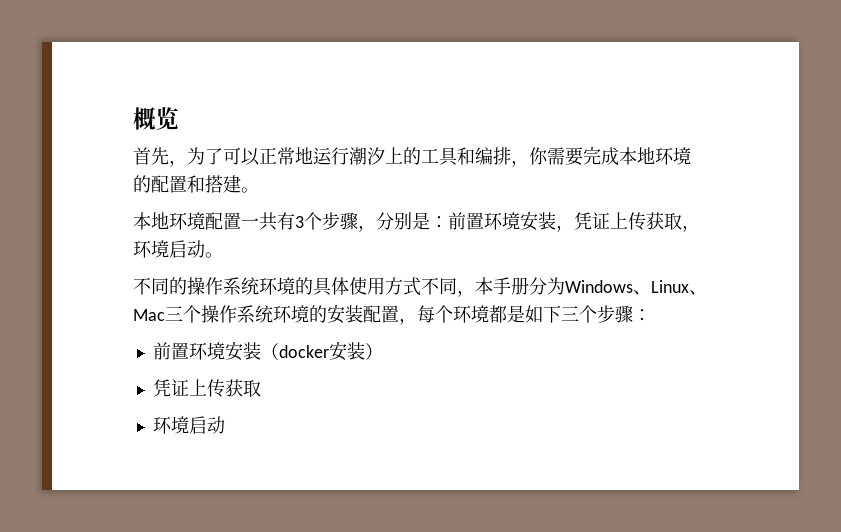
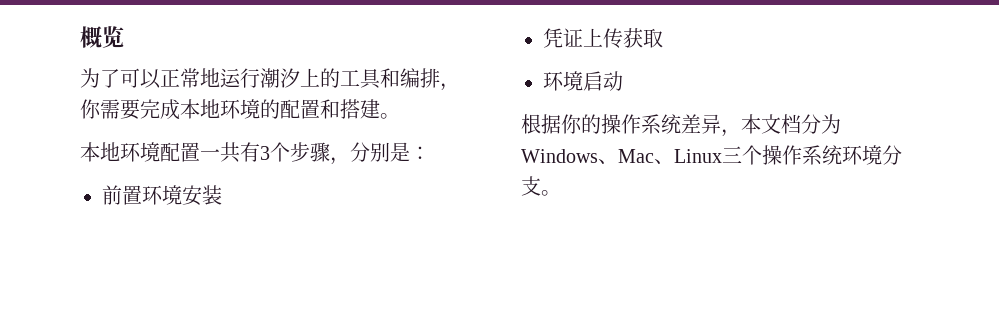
[133,147,187,167] 首先， -> (124, 37) none
[448,211,700,232] [133,240,223,258] [133,277,707,297] [133,304,651,325] [152,341,383,361] 前置环境安装，凭证上传获取，环境启动。 // 不同的操作系统环境的具体使用方式不同，本手册分为Windows、Linux、Mac三个操作系统环境的安装配置，每个环境都是如下三个步骤： // 前置环境安装（docker安装） -> [102,185,222,206] // 前置环境安装
(225, 425) none -> [521,114,841,137] [521,145,902,165] [521,176,561,196] // 根据你的操作系统差异，本文档分为Windows、Mac、Linux三个操作系统环境分支。

